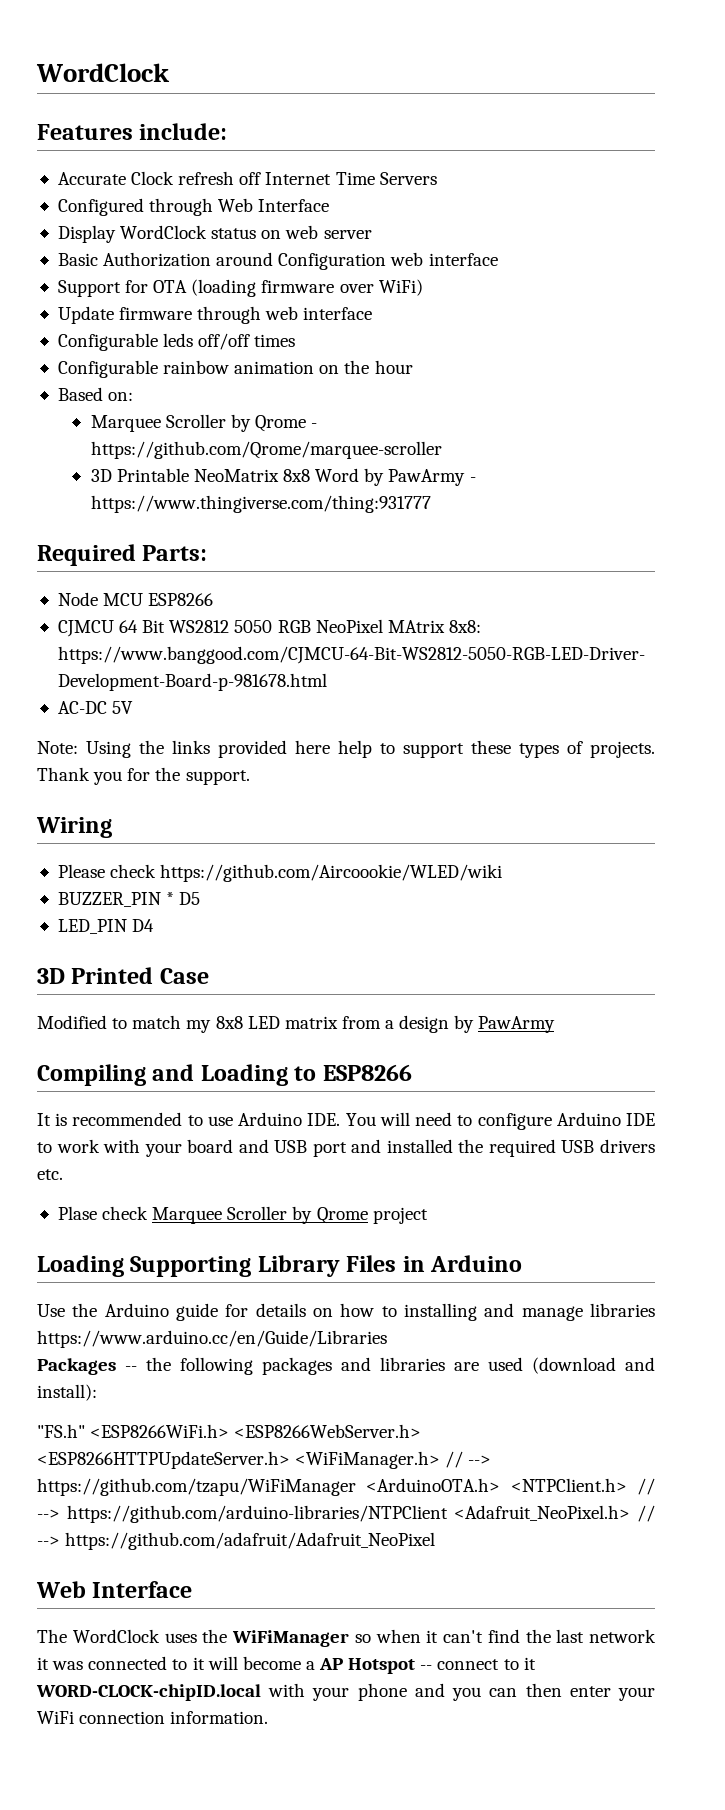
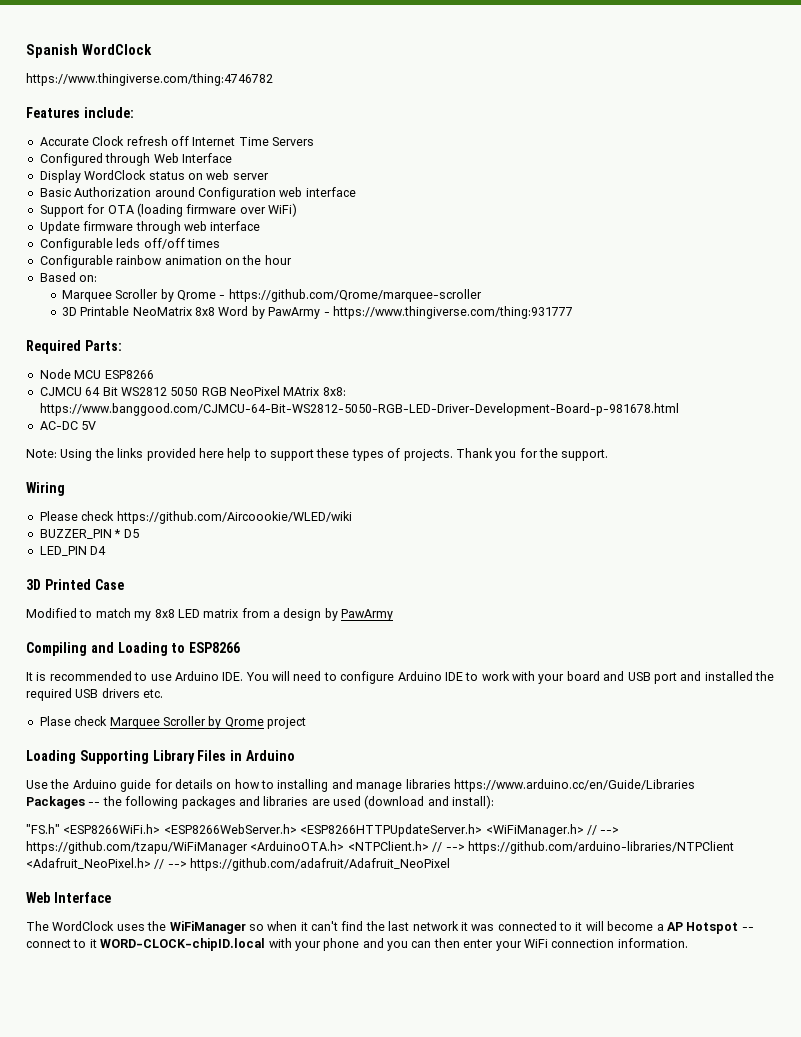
[36,63,170,82] WordClock -> [26,44,152,58] [26,73,273,86] Spanish WordClock // https://www.thingiverse.com/thing:4746782

